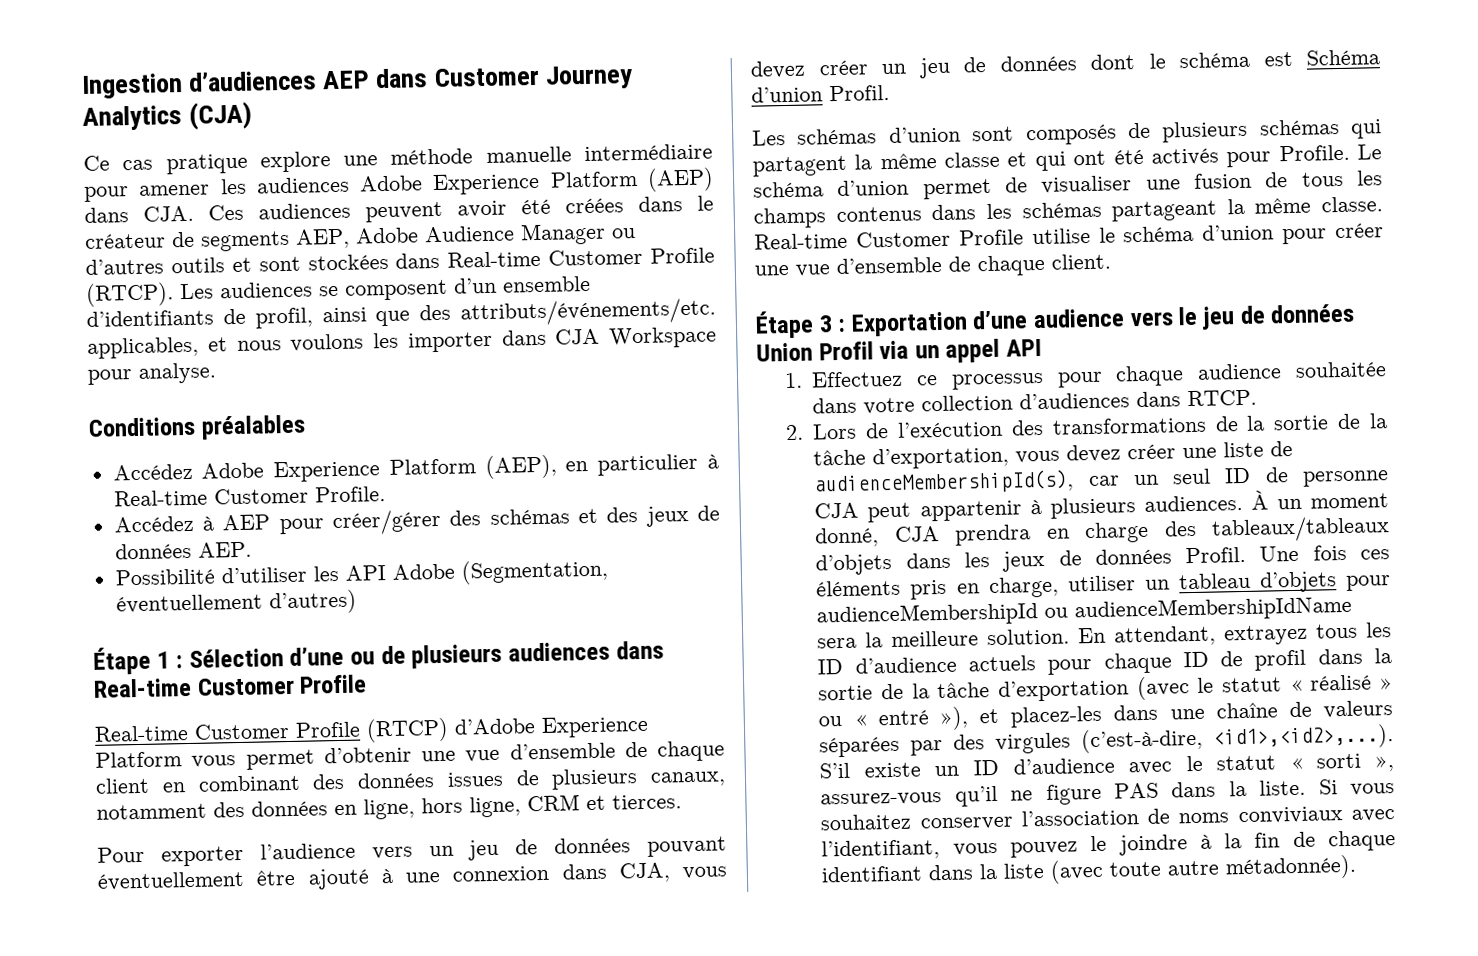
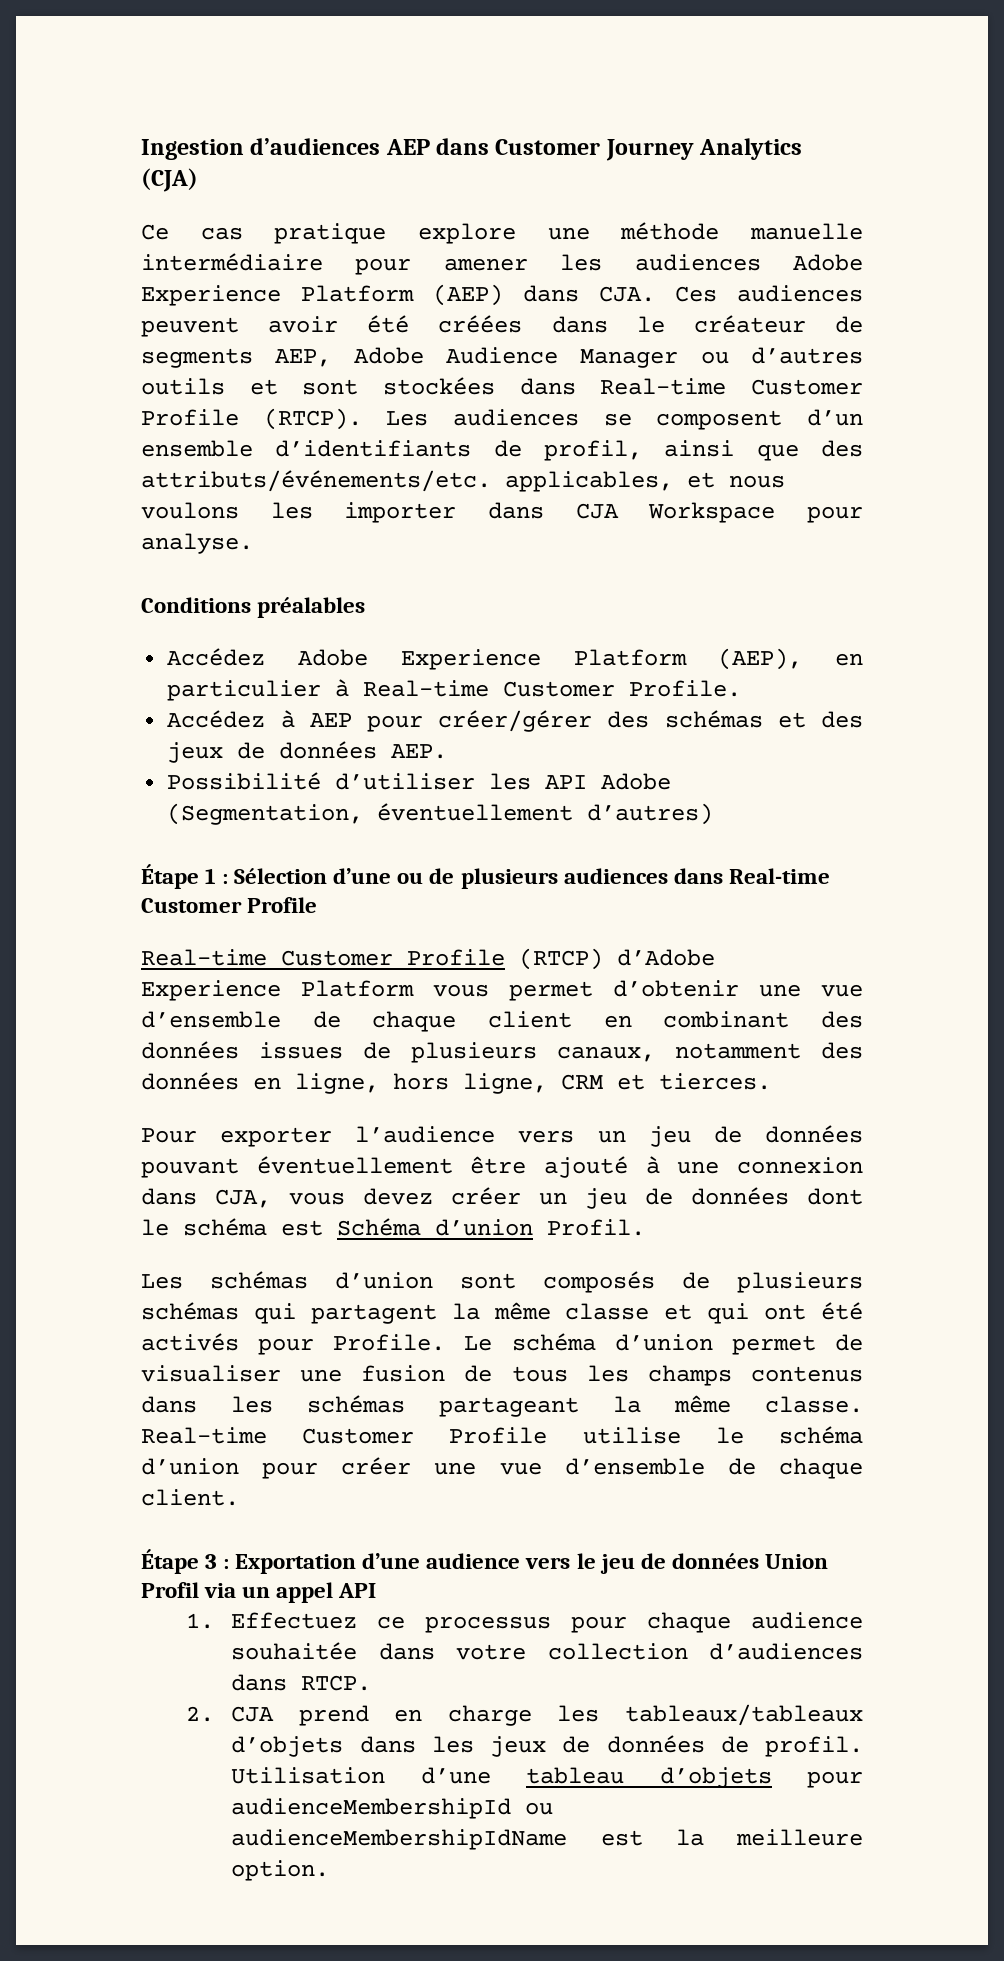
[812,413,1388,440] [813,440,1294,470] [813,467,1389,496] [814,490,1389,523] [815,524,1032,548] Lors de l’exécution des transformations de la sortie de la tâche d’exportation, vous devez créer une liste de audienceMembershipId(s), car un seul ID de personne CJA peut appartenir à plusieurs audiences. À un moment donné, CJA prendra -> [231,1705,369,1726] CJA prend
[1163,520,1197,537] des -> [557,1705,600,1722] les
[1185,544,1390,564] [816,575,1170,600] Profil. Une fois ces éléments pris en charge, utiliser un -> [720,1736,863,1757] [231,1767,491,1784] de profil. Utilisation d’une
[817,637,858,649] sera -> [600,1830,643,1846] est
[987,622,1392,647] [817,648,1392,675] [818,674,1393,702] [818,700,1393,731] [819,724,1394,758] [819,753,1394,779] [820,779,1395,807] [820,806,1395,831] [821,830,1396,861] [821,854,1358,884] solution. En attendant, extrayez tous les ID d’audience actuels pour chaque ID de profil dans la sortie de la tâche d’exportation (avec le statut « réalisé » ou « entré »), et placez-les dans une chaîne de valeurs séparées par des virgules (c’est-à-dire, <id1>,<id2>,...). S’il existe un ID d’audience avec le statut « sorti », assurez-vous qu’il ne figure PAS dans la liste. Si vous souhaitez conserver l’association de noms conviviaux avec l’identifiant, vous pouvez le joindre à la fin de chaque identifiant dans la liste (avec toute autre métadonnée). -> [231,1860,330,1881] option.

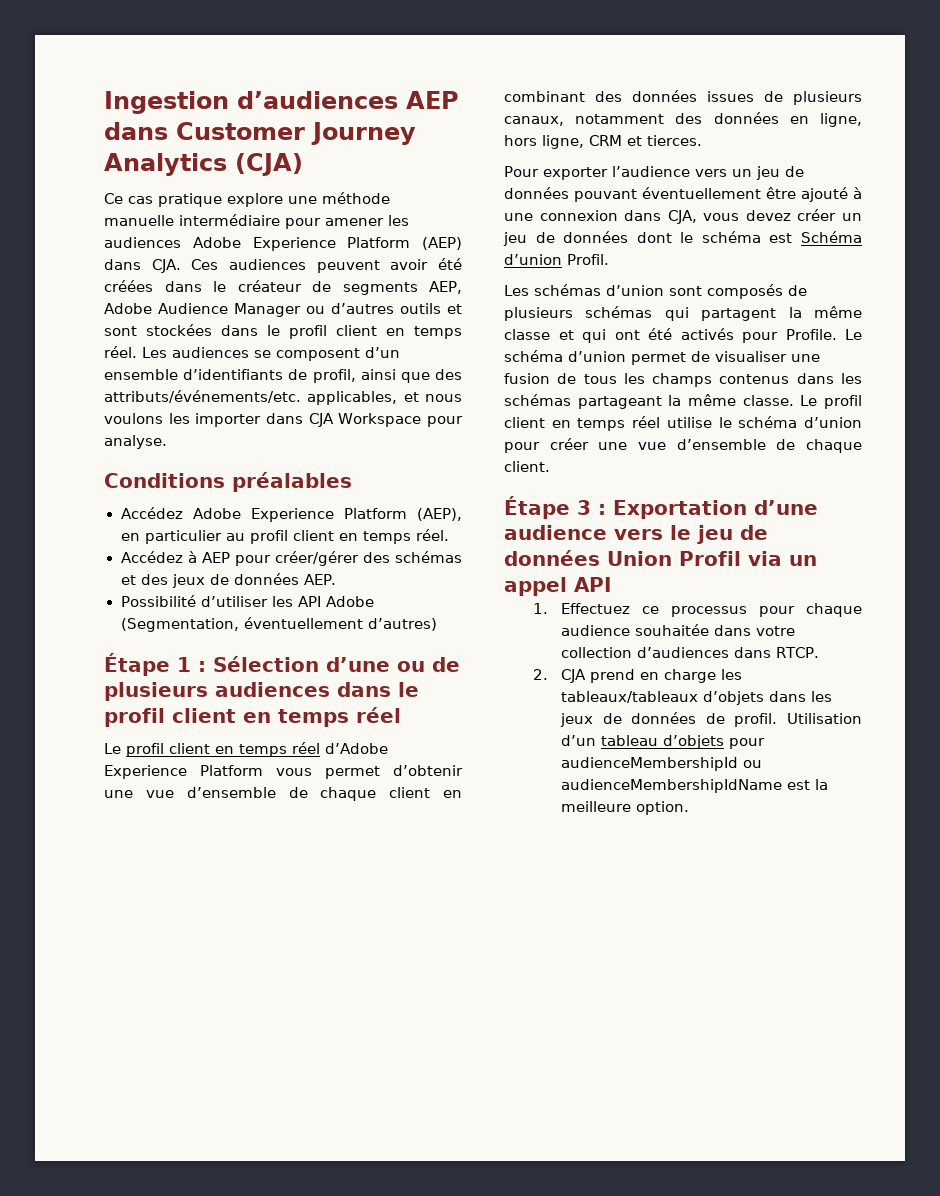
[600,378,863,395] [141,408,362,430] Real-time Customer Profile (RTCP). -> [267,325,462,339] [104,346,137,358] le profil client en temps réel.
[335,679,742,697] à Real-time Customer Profile. -> [225,529,449,544] au profil client en temps réel.
[728,868,830,884] [141,897,318,913] [141,948,603,970] Real-time Customer Profile // Real-time Customer Profile (RTCP) -> [398,682,419,697] [104,707,401,727] [104,742,320,757] le profil client en temps réel // Le profil client en temps réel
[141,1427,548,1444] Real-time Customer Profile -> [800,395,862,409] [504,416,661,431] Le profil client en temps réel
[420,1767,491,1784] d’une -> [561,735,597,746] d’un

